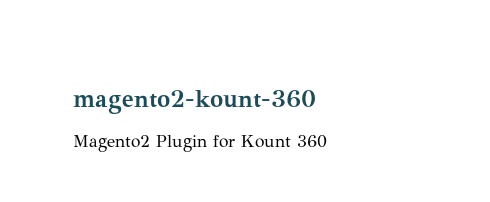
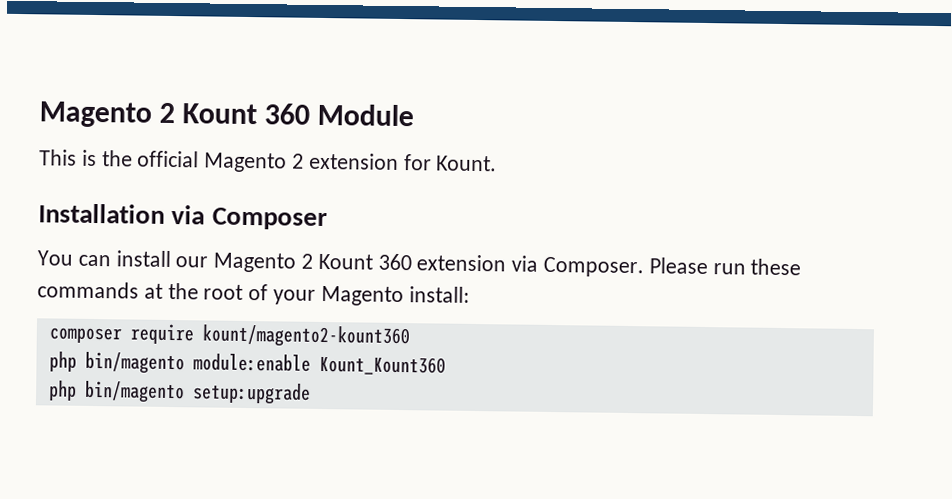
[73,90,316,114] [73,135,327,152] magento2-kount-360 // Magento2 Plugin for Kount 360 -> [39,101,415,128] [39,149,498,173] [38,203,328,231] [37,250,802,278] [37,281,470,307] [48,323,410,349] [48,351,446,376] [47,380,311,405] Magento 2 Kount 360 Module // This is the official Magento 2 extension for Kount. // Installation via Composer // You can install our Magento 2 Kount 360 extension via Composer. Please run these commands at the root of your Magento install: // composer require kount/magento2-kount360 // php bin/magento module:enable Kount_Kount360 // php bin/magento setup:upgrade

